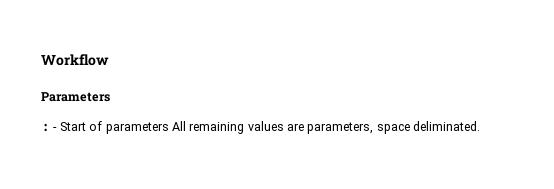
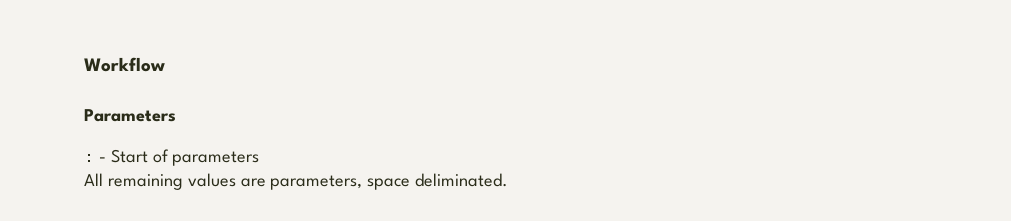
(169, 128) none -> (260, 158) //

